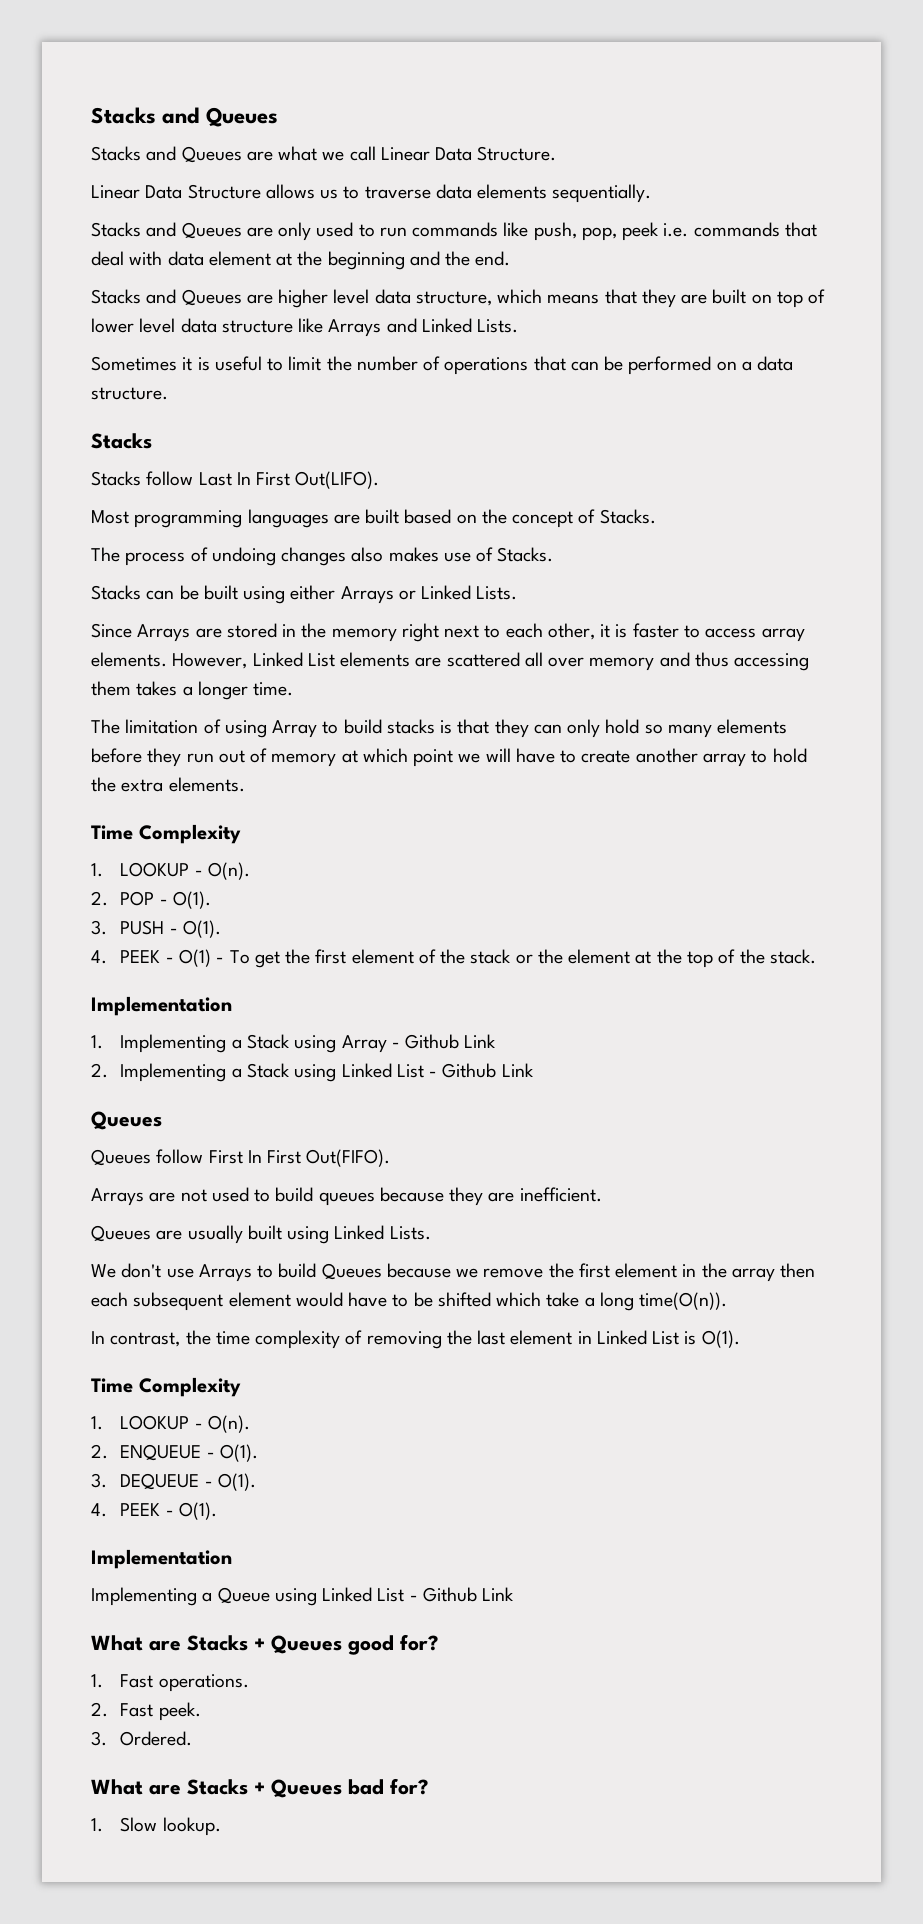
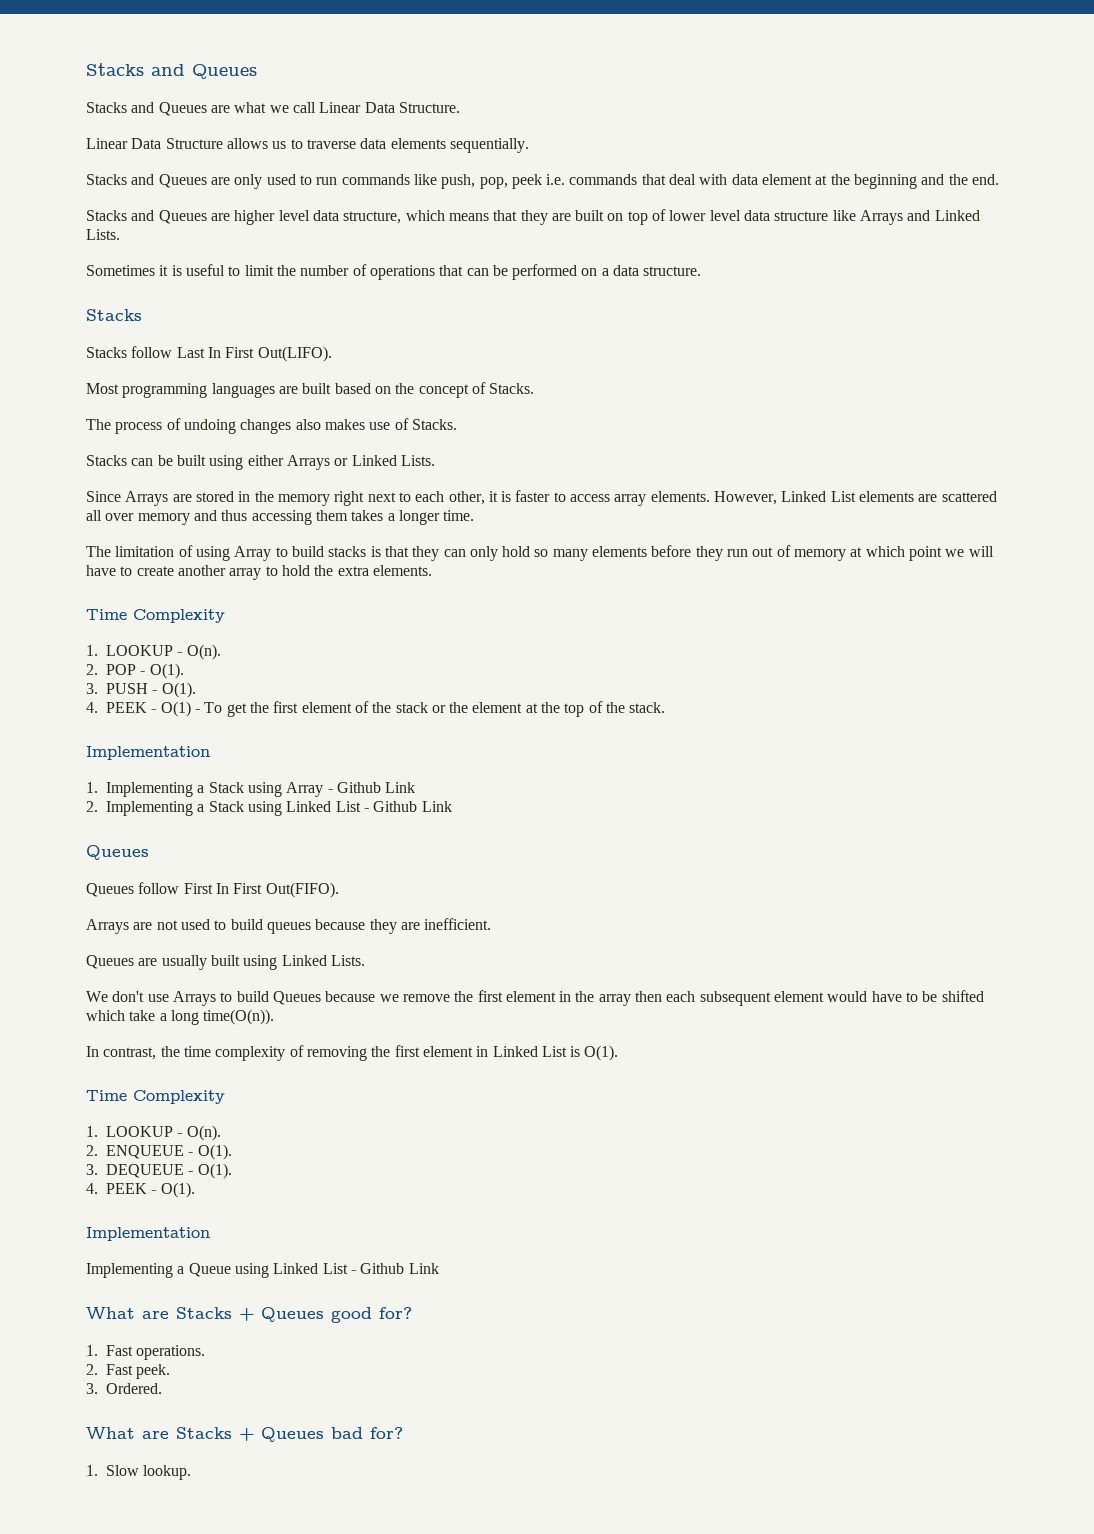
[477,1330,506,1345] last -> [394,1045,420,1057] first

